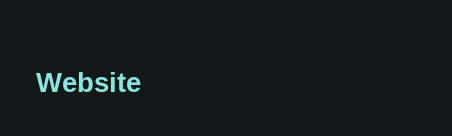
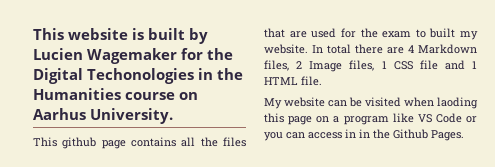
[36,72,141,92] Website -> [33,28,209,44] [33,48,234,64] [33,68,244,84] [33,88,199,100] [33,108,174,124] [33,137,247,149] [264,28,478,40] [264,44,477,54] [264,60,477,72] [264,76,322,86] [264,97,478,109] [264,113,477,125] [264,129,464,141] This website is built by Lucien Wagemaker for the Digital Techonologies in the Humanities course on Aarhus University. // This github page contains all the files that are used for the exam to built my website. In total there are 4 Markdown files, 2 Image files, 1 CSS file and 1 HTML file. // My website can be visited when laoding this page on a program like VS Code or you can access in in the Github Pages.

